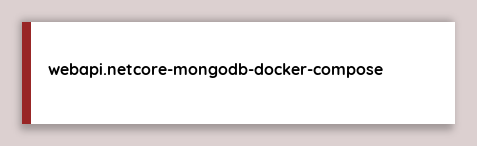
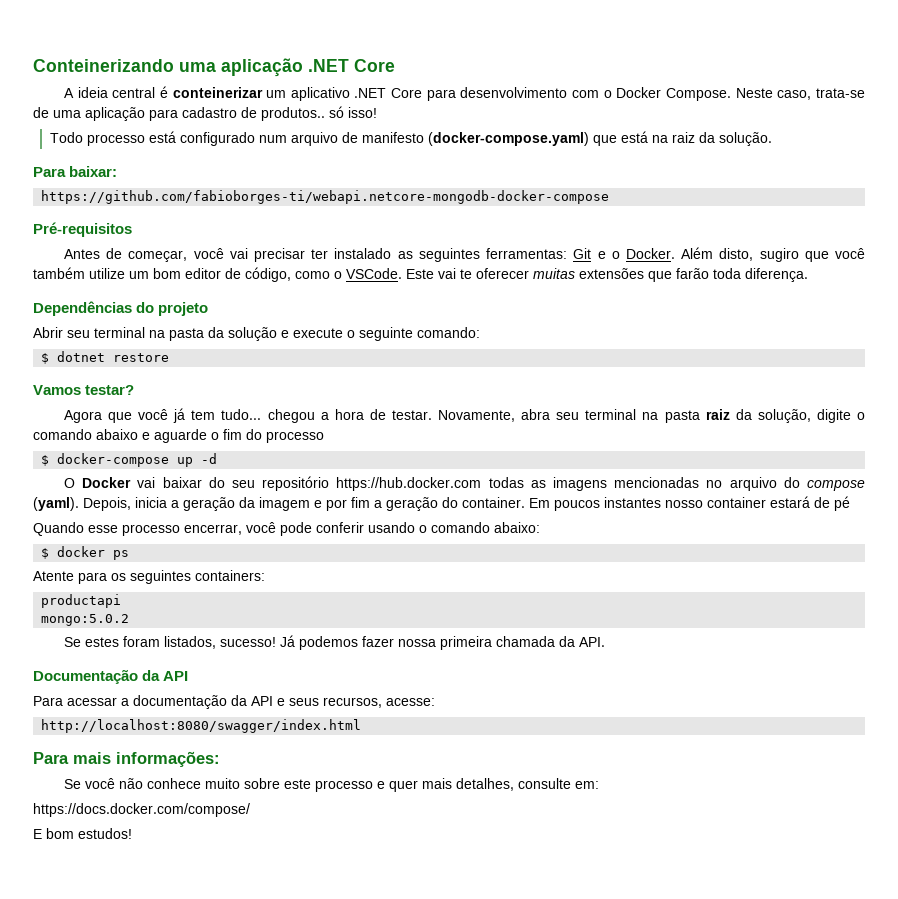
[48,63,383,78] webapi.netcore-mongodb-docker-compose -> [33,58,395,77] [63,86,866,101] [33,106,377,121] [49,131,772,146] [33,166,118,177] [41,190,610,204] [33,222,132,237] [63,247,866,262] [33,267,808,282] [33,301,209,316] [33,327,480,341] [41,351,170,364] [33,385,135,395] [63,408,866,423] [33,429,324,443] [41,453,218,467] [63,476,865,491] [33,496,850,511] [33,522,540,536] [41,546,130,560] [33,570,265,584] [41,594,122,608] [41,614,130,626] [63,635,605,650] [33,669,189,684] [33,695,435,709] [41,719,362,733] [33,751,220,767] [63,778,599,792] [33,803,250,817] [33,828,132,839] Conteinerizando uma aplicação .NET Core // A ideia central é conteinerizar um aplicativo .NET Core para desenvolvimento com o Docker Compose. Neste caso, trata-se de uma aplicação para cadastro de produtos.. só isso! // Todo processo está configurado num arquivo de manifesto (docker-compose.yaml) que está na raiz da solução. // Para baixar: // https://github.com/fabioborges-ti/webapi.netcore-mongodb-docker-compose // Pré-requisitos // Antes de começar, você vai precisar ter instalado as seguintes ferramentas: Git e o Docker. Além disto, sugiro que você também utilize um bom editor de código, como o VSCode. Este vai te oferecer muitas extensões que farão toda diferença. // Dependências do projeto // Abrir seu terminal na pasta da solução e execute o seguinte comando: // $ dotnet restore // Vamos testar? // Agora que você já tem tudo... chegou a hora de testar. Novamente, abra seu terminal na pasta raiz da solução, digite o comando abaixo e aguarde o fim do processo // $ docker-compose up -d // O Docker vai baixar do seu repositório https://hub.docker.com todas as imagens mencionadas no arquivo do compose (yaml). Depois, inicia a geração da imagem e por fim a geração do container. Em poucos instantes nosso container estará de pé // Quando esse processo encerrar, você pode conferir usando o comando abaixo: // $ docker ps // Atente para os seguintes containers: // productapi // mongo:5.0.2 // Se estes foram listados, sucesso! Já podemos fazer nossa primeira chamada da API. // Documentação da API // Para acessar a documentação da API e seus recursos, acesse: // http://localhost:8080/swagger/index.html // Para mais informações: // Se você não conhece muito sobre este processo e quer mais detalhes, consulte em: // https://docs.docker.com/compose/ // E bom estudos!

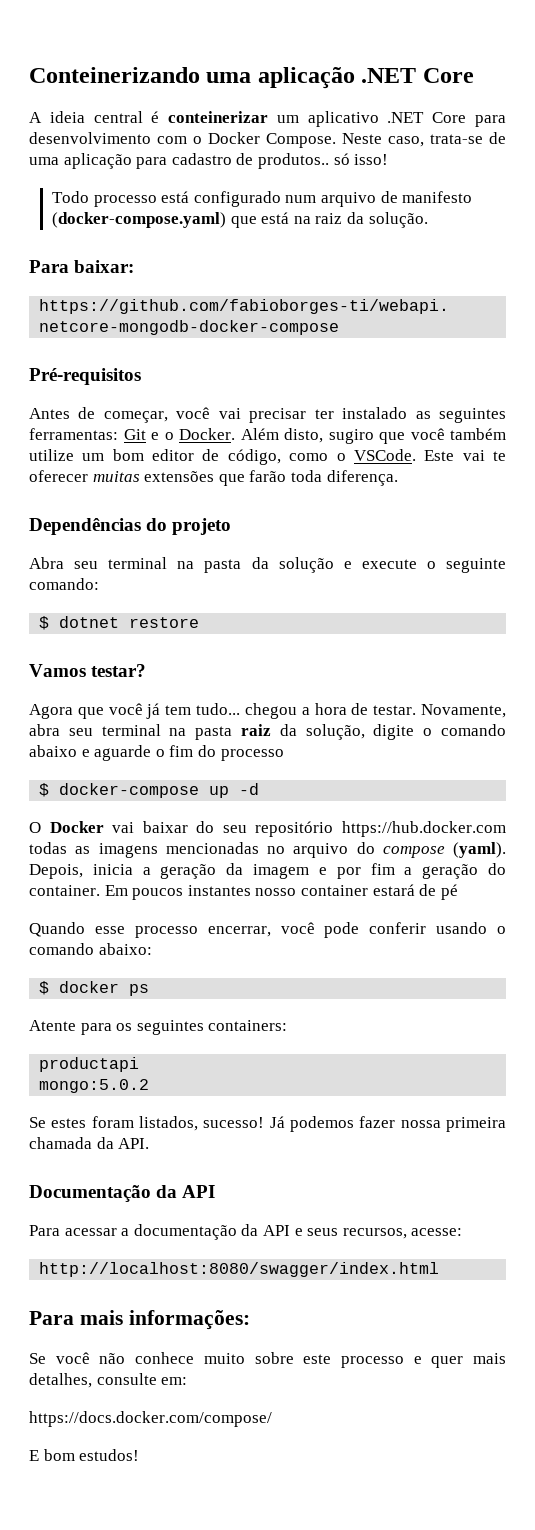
[33,327,63,338] Abrir -> [29,557,64,569] Abra

